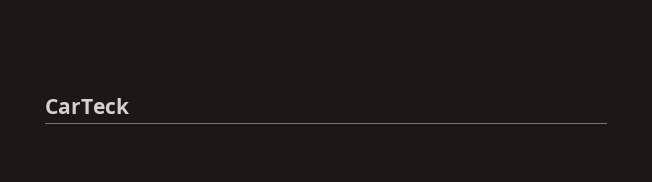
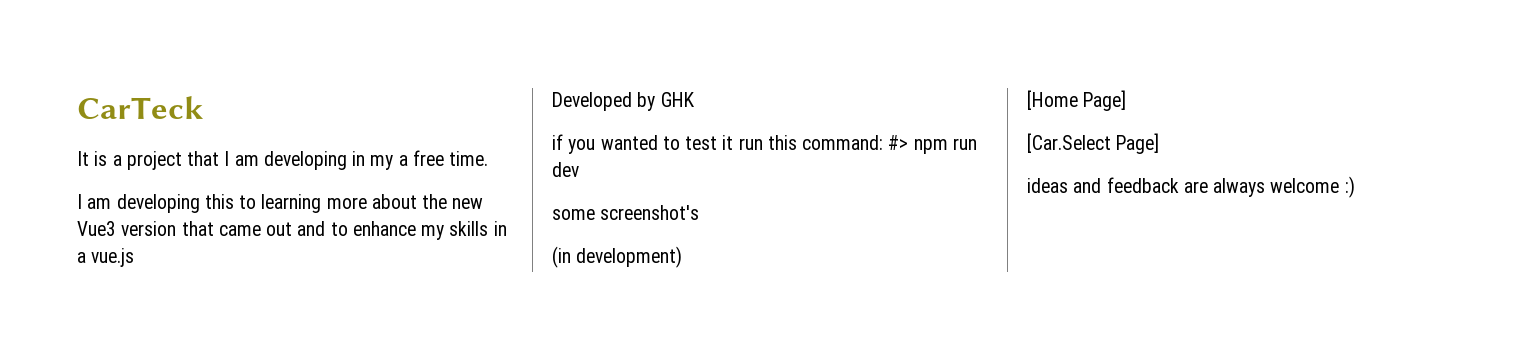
(130, 106) none -> [77,150,489,170] [77,194,484,213] [77,221,507,240] [77,248,135,267] [552,92,695,111] [552,134,977,154] [552,162,579,177] [552,205,700,220] [552,246,683,268] [1027,90,1127,111] [1027,133,1160,154] [1027,176,1355,198] // It is a project that I am developing in my a free time. // I am developing this to learning more about the new Vue3 version that came out and to enhance my skills in a vue.js // Developed by GHK // if you wanted to test it run this command: #> npm run dev // some screenshot's // (in development) // [Home Page] // [Car.Select Page] // ideas and feedback are always welcome :)

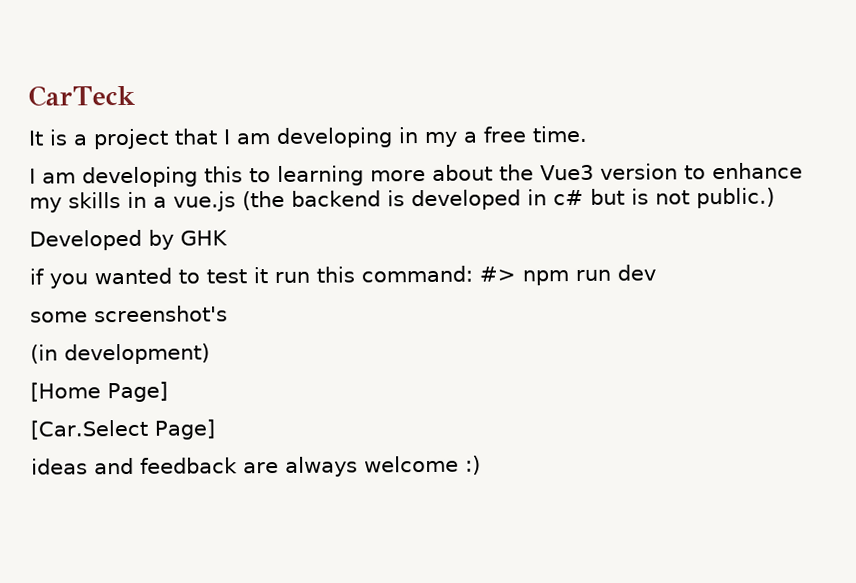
[452,198,484,209] new -> (534, 172) none
[181,221,326,236] that came out and -> (678, 171) none
(135, 257) none -> [242,187,775,211] (the backend is developed in c# but is not public.)

